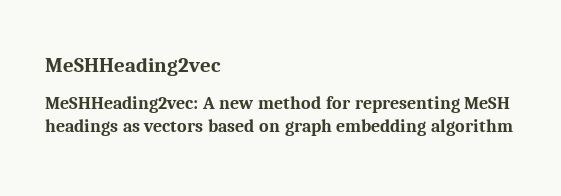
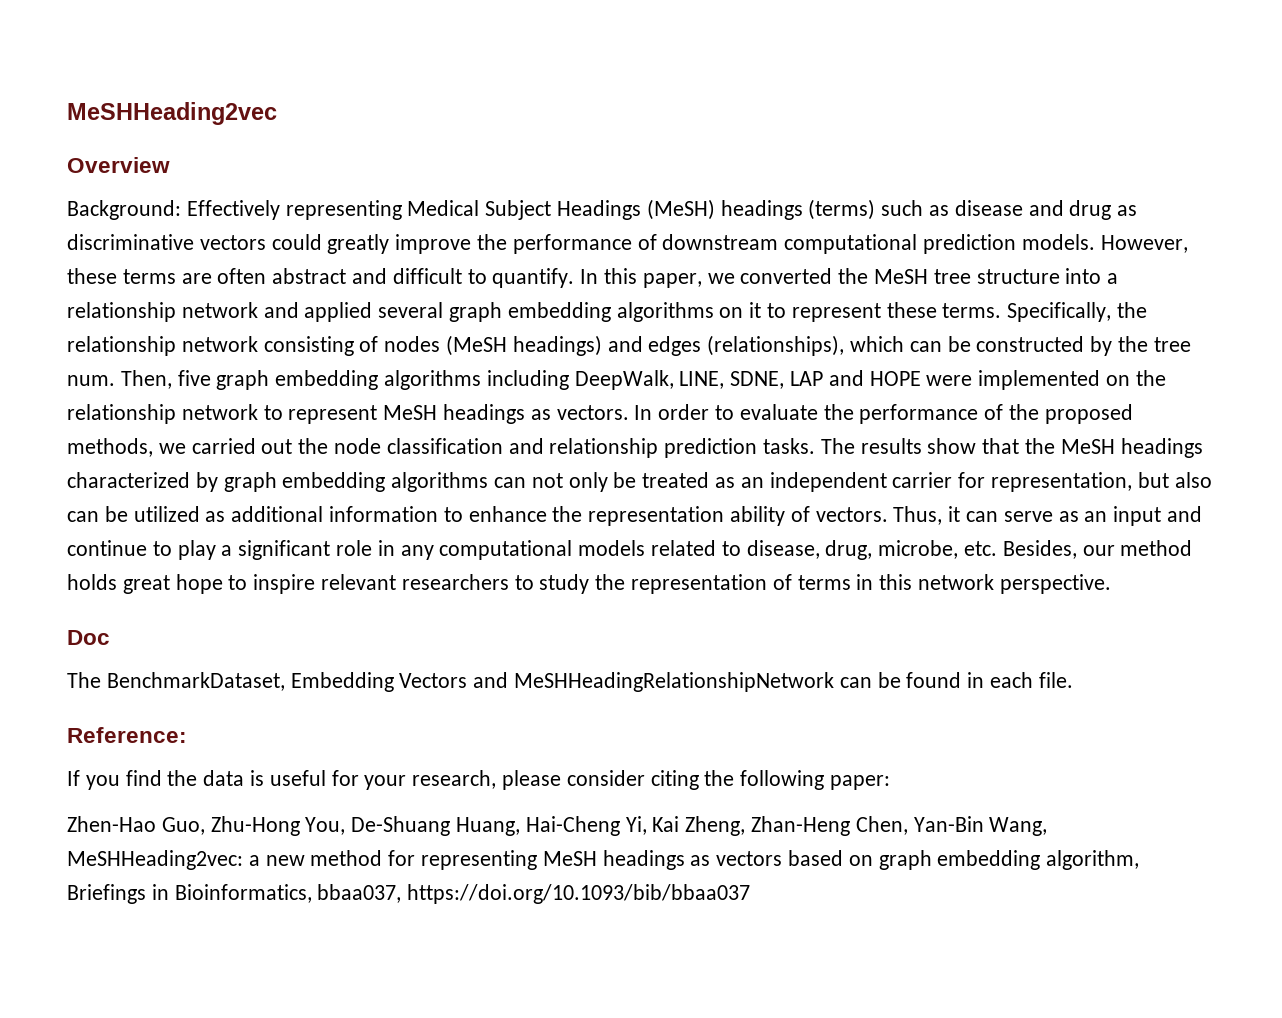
[45,96,215,113] MeSHHeading2vec: A -> [67,157,170,173] [67,199,1138,220] [67,234,1188,254] [67,268,1119,288] [67,302,1148,322] [67,335,1191,356] [67,370,1166,390] [67,404,1133,424] [67,438,1203,458] [67,472,1212,492] [67,506,1203,526] [67,540,1193,560] [67,574,1111,594] [67,630,110,645] [67,672,1073,692] [67,727,187,743] [67,770,891,790] [67,816,1048,836] [67,850,260,870] Overview // Background: Effectively representing Medical Subject Headings (MeSH) headings (terms) such as disease and drug as discriminative vectors could greatly improve the performance of downstream computational prediction models. However, these terms are often abstract and difficult to quantify. In this paper, we converted the MeSH tree structure into a relationship network and applied several graph embedding algorithms on it to represent these terms. Specifically, the relationship network consisting of nodes (MeSH headings) and edges (relationships), which can be constructed by the tree num. Then, five graph embedding algorithms including DeepWalk, LINE, SDNE, LAP and HOPE were implemented on the relationship network to represent MeSH headings as vectors. In order to evaluate the performance of the proposed methods, we carried out the node classification and relationship prediction tasks. The results show that the MeSH headings characterized by graph embedding algorithms can not only be treated as an independent carrier for representation, but also can be utilized as additional information to enhance the representation ability of vectors. Thus, it can serve as an input and continue to play a significant role in any computational models related to disease, drug, microbe, etc. Besides, our method holds great hope to inspire relevant researchers to study the representation of terms in this network perspective. // Doc // The BenchmarkDataset, Embedding Vectors and MeSHHeadingRelationshipNetwork can be found in each file. // Reference: // If you find the data is useful for your research, please consider citing the following paper: // Zhen-Hao Guo, Zhu-Hong You, De-Shuang Huang, Hai-Cheng Yi, Kai Zheng, Zhan-Heng Chen, Yan-Bin Wang, MeSHHeading2vec: a
[431,119,514,136] algorithm -> [1046,850,1140,870] [67,884,751,904] algorithm, Briefings in Bioinformatics, bbaa037, https://doi.org/10.1093/bib/bbaa037

